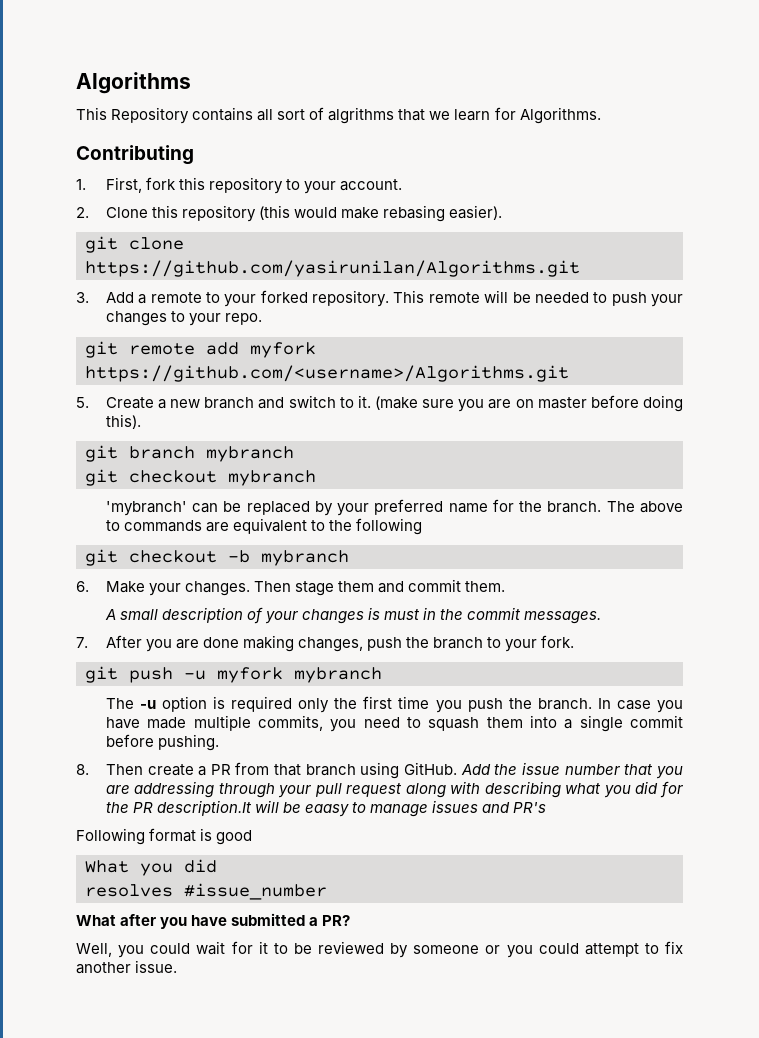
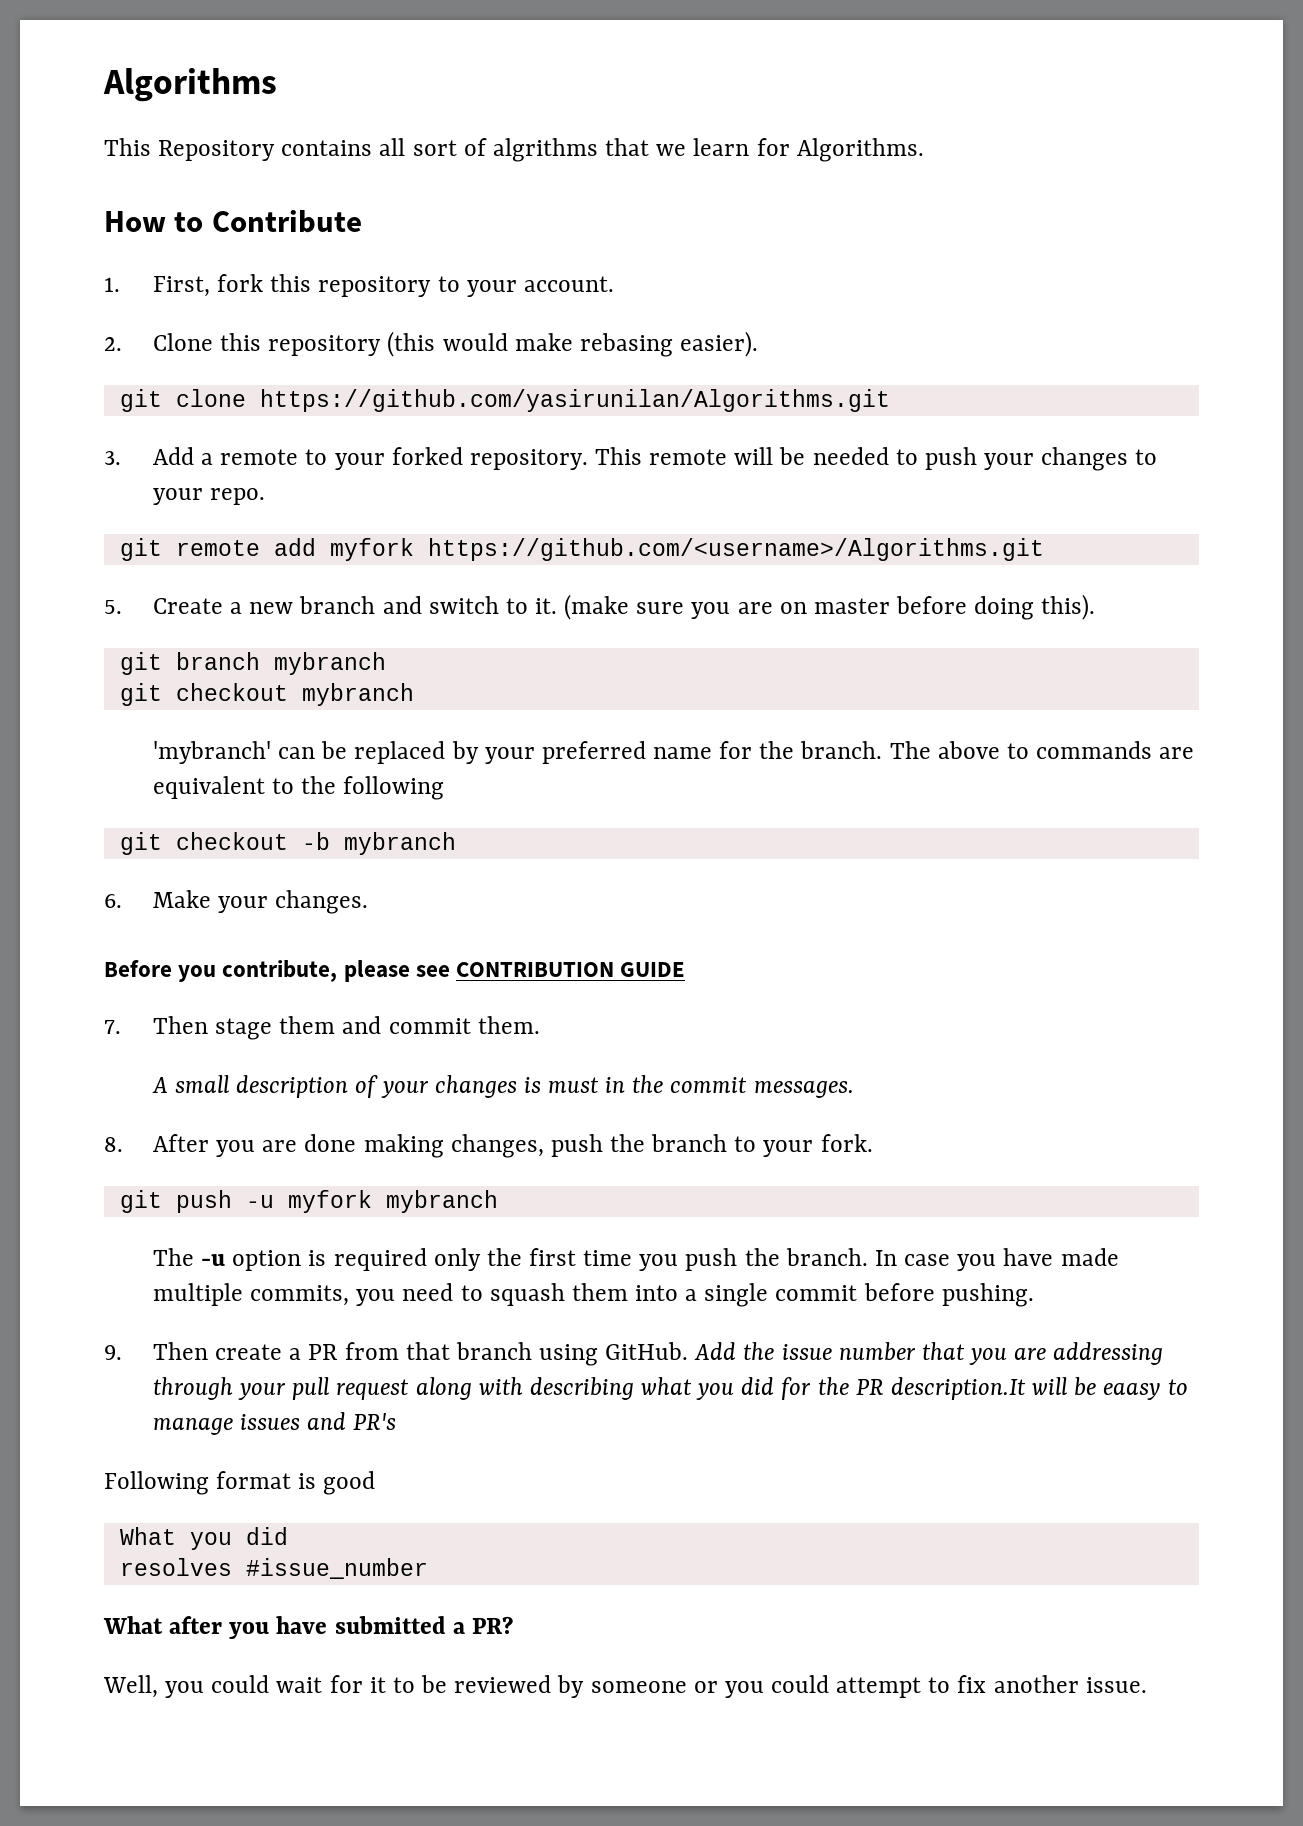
[76,145,194,165] Contributing -> [104,210,362,233] How to Contribute
(250, 588) none -> [104,960,686,982] [104,1020,121,1034] // Before you contribute, please see CONTRIBUTION GUIDE // 7.
[76,637,88,648] 7. -> [104,1137,123,1152] 8.
[76,764,89,775] 8. -> [104,1345,122,1360] 9.

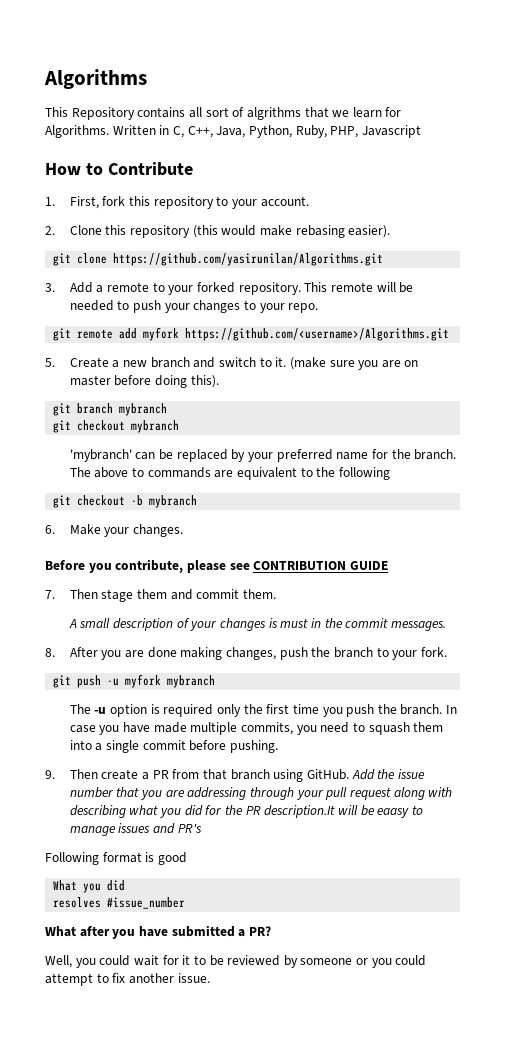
(924, 150) none -> [112,125,421,138] Written in C, C++, Java, Python, Ruby, PHP, Javascript

